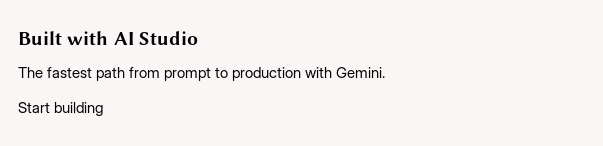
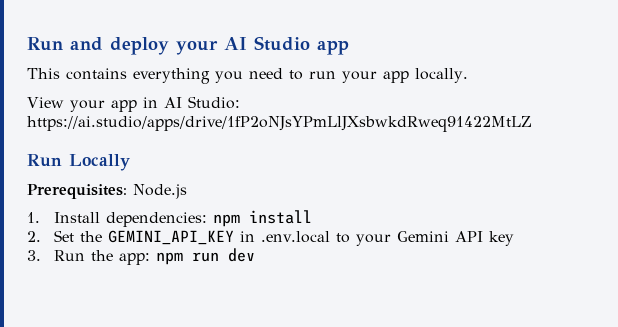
[18,31,198,45] [18,67,386,81] [18,102,104,116] Built with AI Studio // The fastest path from prompt to production with Gemini. // Start building -> [27,36,349,55] [27,68,468,84] [27,96,240,112] [27,116,532,132] [27,154,130,171] [27,184,187,199] [27,210,312,227] [27,230,514,246] [27,248,255,265] Run and deploy your AI Studio app // This contains everything you need to run your app locally. // View your app in AI Studio: https://ai.studio/apps/drive/1fP2oNJsYPmLlJXsbwkdRweq91422MtLZ // Run Locally // Prerequisites: Node.js // 1. Install dependencies: npm install // 2. Set the GEMINI_API_KEY in .env.local to your Gemini API key // 3. Run the app: npm run dev

